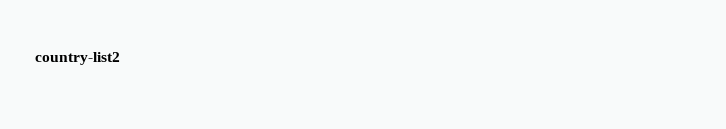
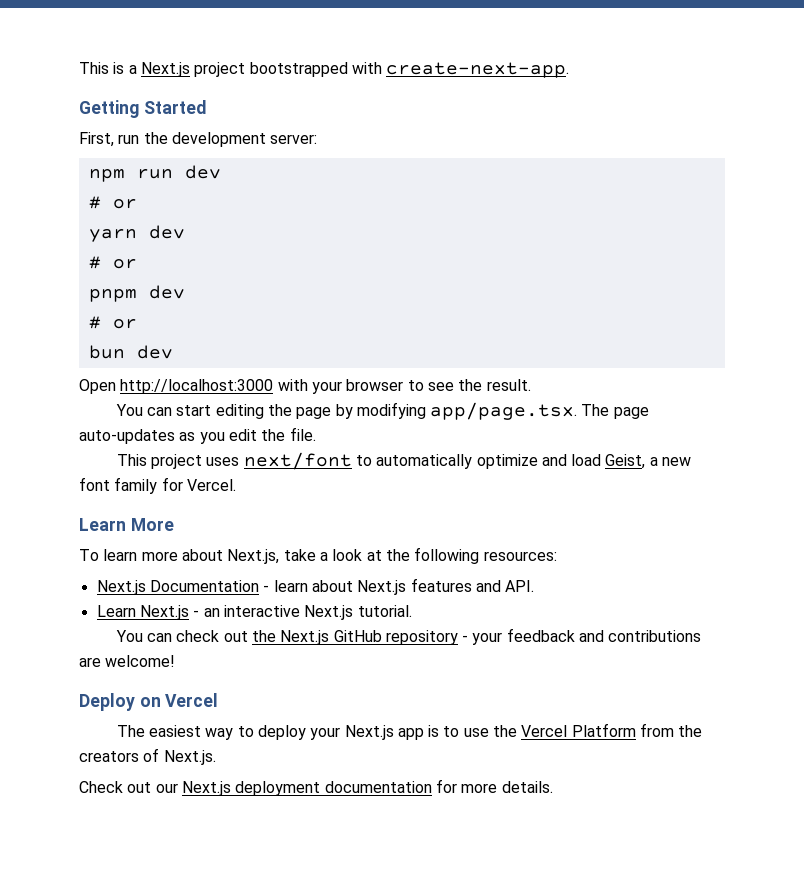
[35,52,120,65] country-list2 -> [79,62,570,78] [79,100,206,118] [79,132,318,147] [88,165,221,182] [88,196,137,209] [88,225,185,242] [88,256,137,269] [88,285,185,302] [88,316,137,329] [88,345,173,359] [79,379,531,394] [115,402,649,420] [79,427,316,444] [116,452,692,470] [79,477,236,494] [79,518,174,531] [79,547,557,564] [96,578,535,595] [96,605,412,620] [115,628,702,645] [79,655,176,667] [79,693,219,711] [116,723,703,740] [79,748,216,765] [79,779,553,796] This is a Next.js project bootstrapped with create-next-app. // Getting Started // First, run the development server: // npm run dev // # or // yarn dev // # or // pnpm dev // # or // bun dev // Open http://localhost:3000 with your browser to see the result. // You can start editing the page by modifying app/page.tsx. The page auto-updates as you edit the file. // This project uses next/font to automatically optimize and load Geist, a new font family for Vercel. // Learn More // To learn more about Next.js, take a look at the following resources: // Next.js Documentation - learn about Next.js features and API. // Learn Next.js - an interactive Next.js tutorial. // You can check out the Next.js GitHub repository - your feedback and contributions are welcome! // Deploy on Vercel // The easiest way to deploy your Next.js app is to use the Vercel Platform from the creators of Next.js. // Check out our Next.js deployment documentation for more details.

